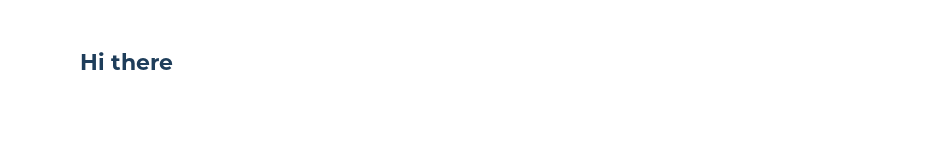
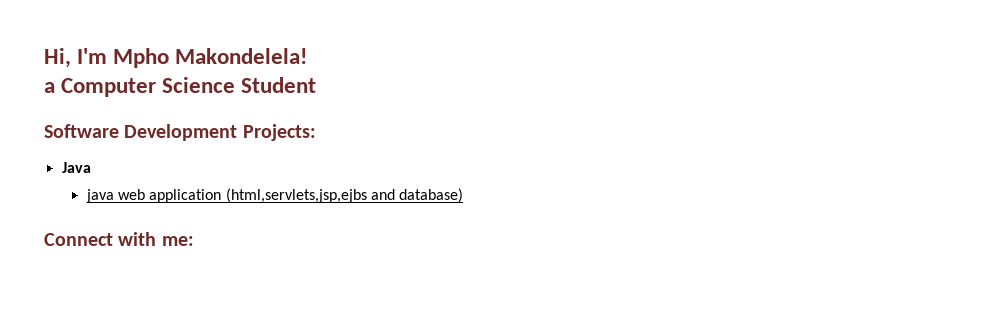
[80,52,173,70] Hi there -> [44,48,308,68] [44,77,317,97] [44,124,316,141] [61,162,91,173] [85,188,464,203] [44,232,194,246] Hi, I'm Mpho Makondelela! // a Computer Science Student // Software Development Projects: // Java // java web application (html,servlets,jsp,ejbs and database) // Connect with me:

